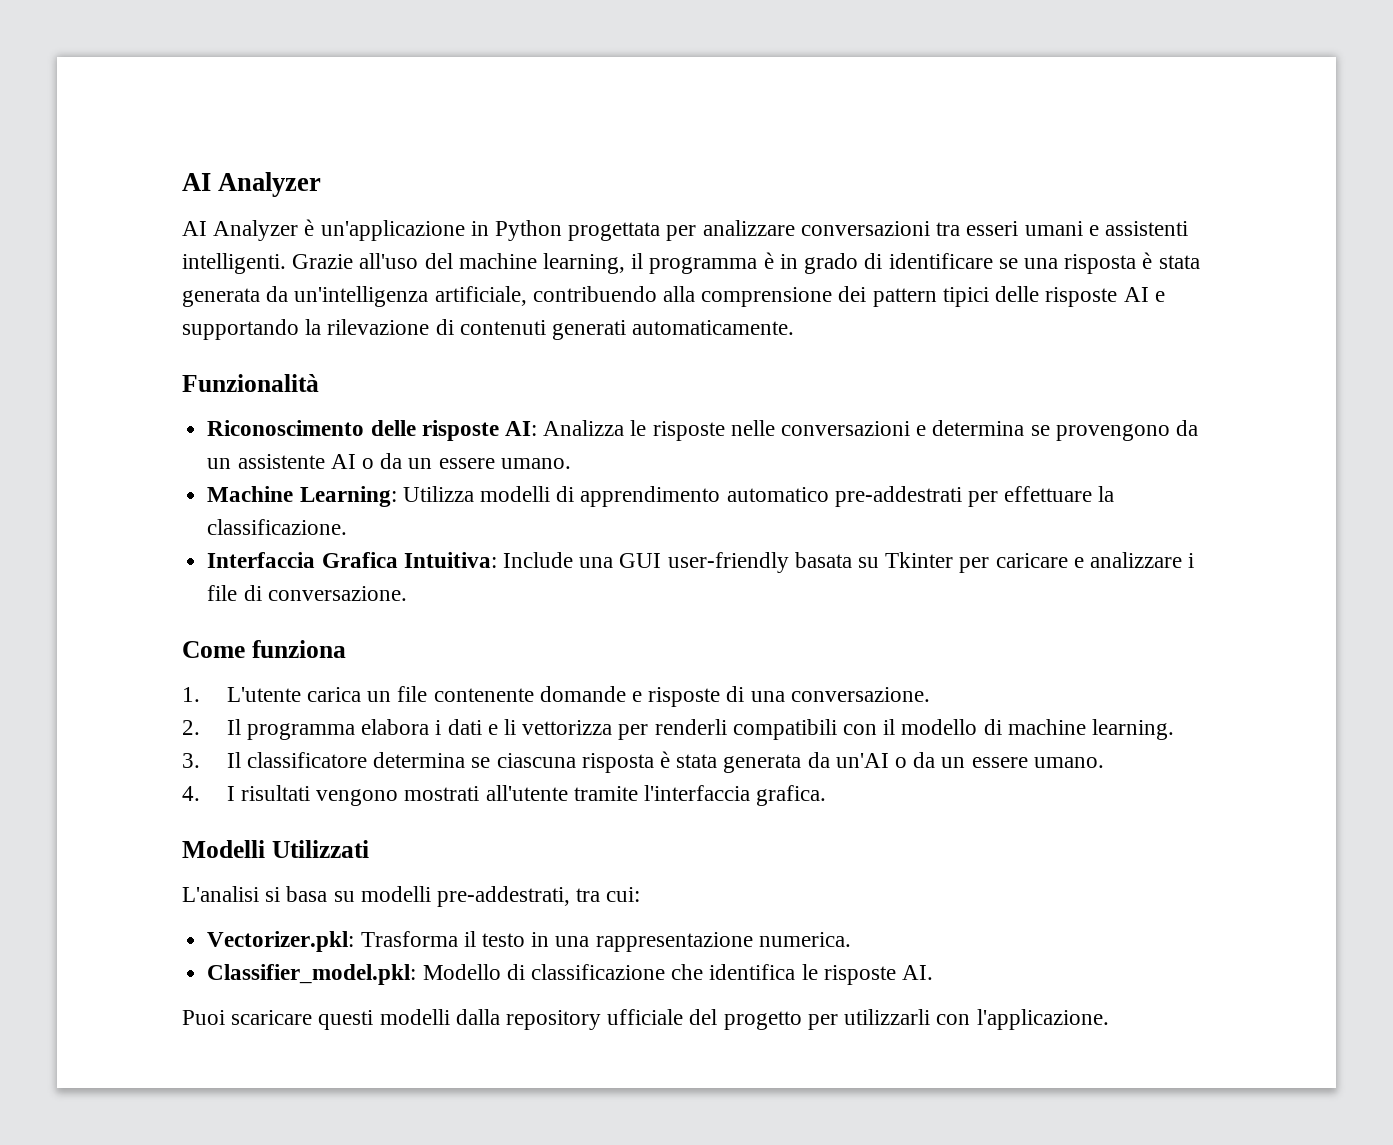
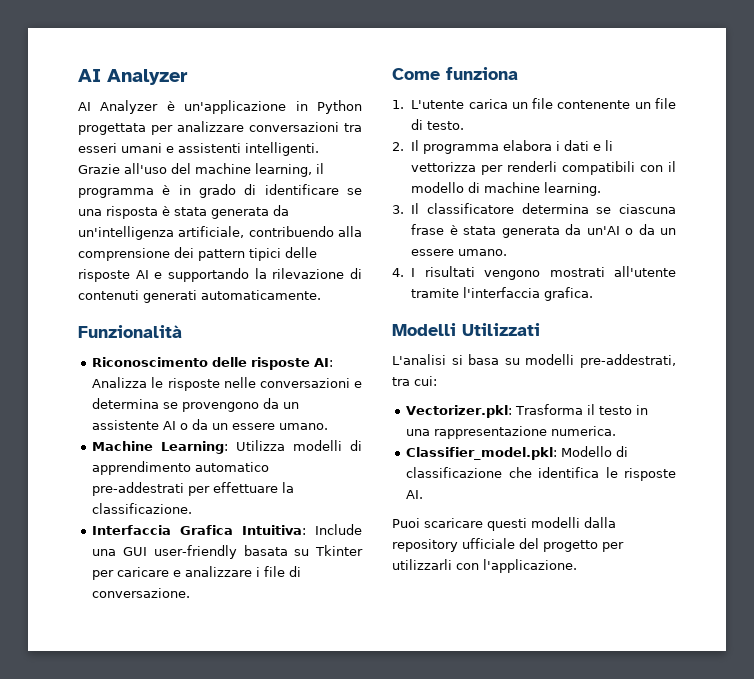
[539,686,930,707] domande e risposte di una conversazione. -> [634,98,676,109] [411,119,465,130] un file di testo.
[581,753,654,773] risposta -> [411,224,445,235] frase

